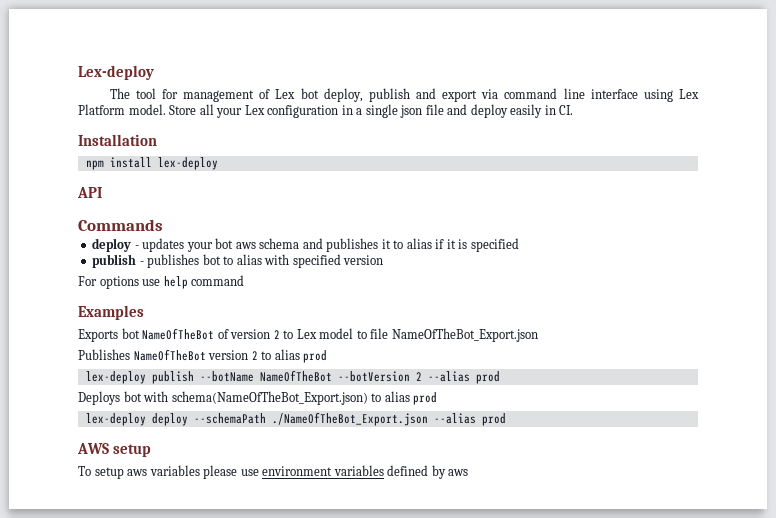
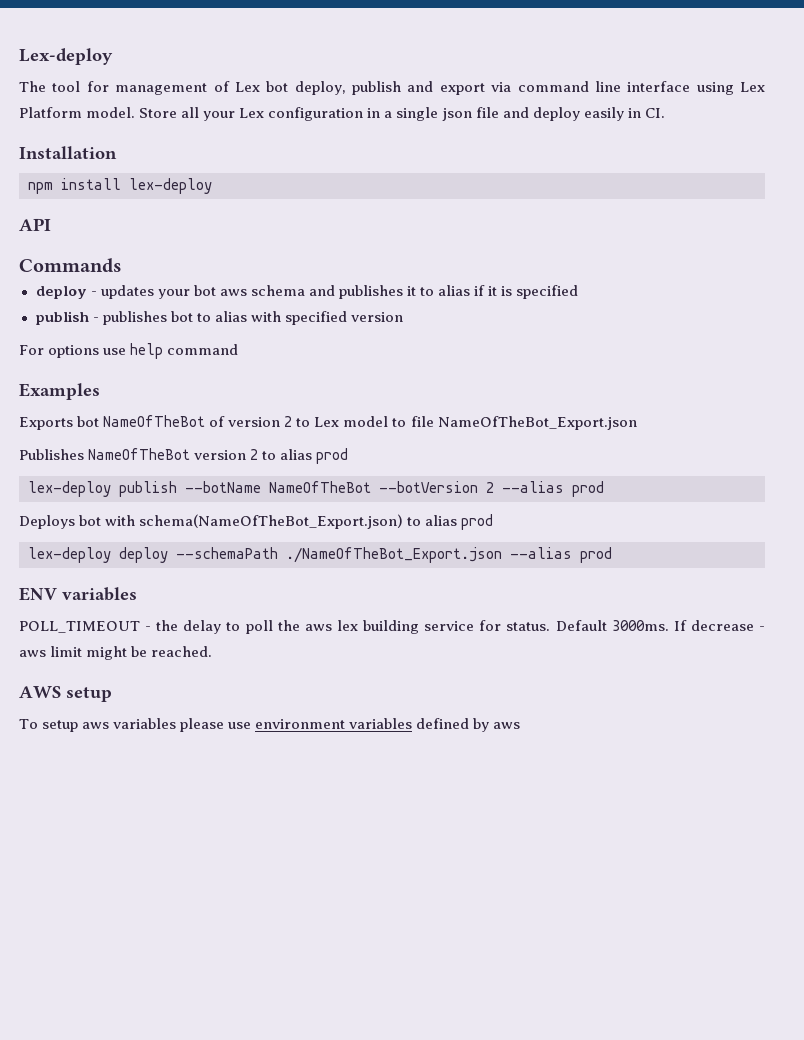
(506, 419) none -> [19,587,137,601] [19,620,766,634] [19,646,213,660] // ENV variables // POLL_TIMEOUT - the delay to poll the aws lex building service for status. Default 3000ms. If decrease - aws limit might be reached.

